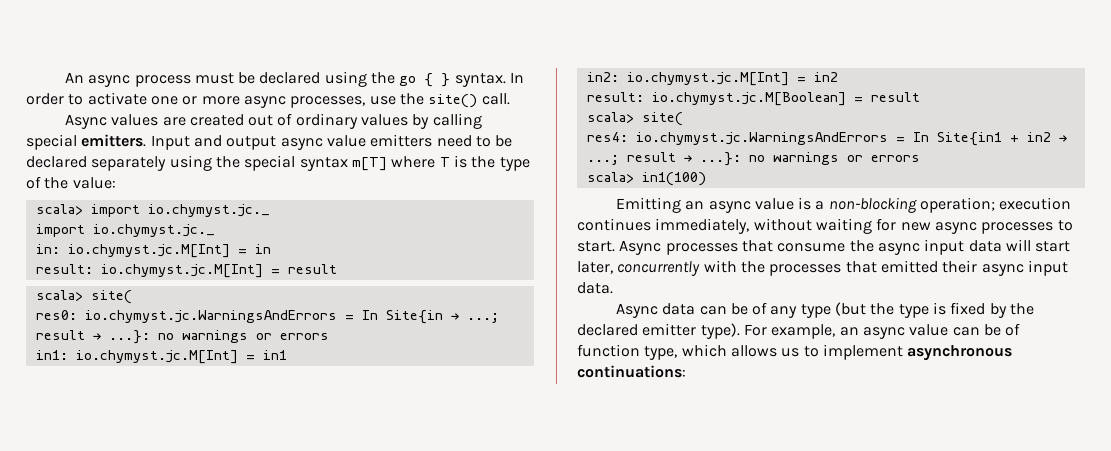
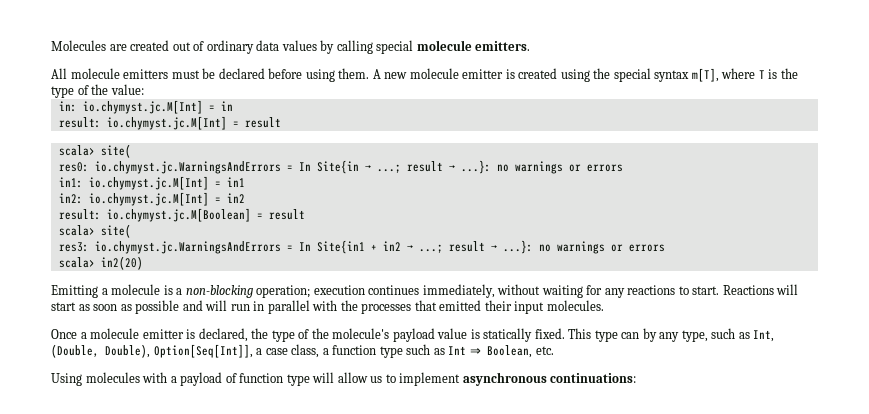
[64,71,525,87] [26,92,510,108] [64,114,159,129] An async process must be declared using the go { } syntax. In order to activate one or more async processes, use the site() call. // Async values -> [51,40,106,51] Molecules
(358, 121) none -> [256,40,280,51] data
(77, 142) none -> [416,40,472,51] molecule
[150,134,513,150] [26,156,167,171] Input and output async value emitters need to be declared separately -> [51,68,558,82] // All molecule emitters must be declared before using them. A new molecule emitter is created
[351,157,387,171] m[T] -> [691,68,719,82] m[T],
[35,204,270,217] [35,224,215,237] // scala> import io.chymyst.jc._ // import io.chymyst.jc._ -> (144, 89) none
[586,132,628,142] res4: -> [58,242,89,252] res3:
[641,172,706,186] in1(100) -> [100,256,143,270] in2(20)
[685,198,794,213] an async value -> [101,284,161,295] a molecule
[900,220,1073,234] [577,239,1071,255] [577,261,701,276] new async processes to start. Async processes that consume the async input data will start later, concurrently -> [604,284,799,298] [51,300,310,314] any reactions to start. Reactions will start as soon as possible and will run in parallel
[981,260,1068,276] [577,282,613,294] [615,302,1035,318] [577,323,1021,339] [577,344,777,360] async input data. // Async data can be of any type (but the type is fixed by the declared emitter type). For example, an async value can be of function type, which allows -> [514,300,604,314] [51,328,775,342] [51,344,554,358] [51,372,368,386] input molecules. // Once a molecule emitter is declared, the type of the molecule's payload value is statically fixed. This type can by any type, such as Int, (Double, Double), Option[Seq[Int]], a case class, a function type such as Int ⇒ Boolean, etc. // Using molecules with a payload of function type will allow

